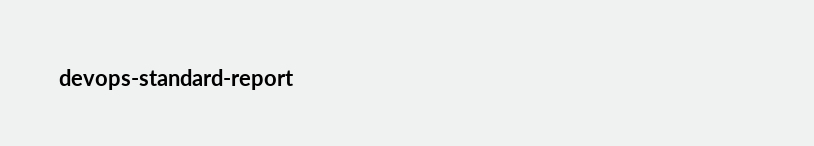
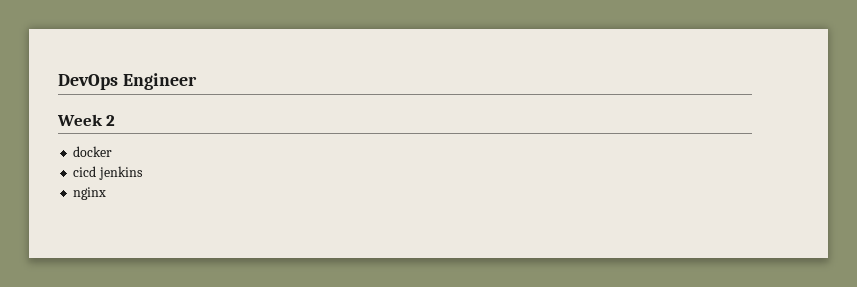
[59,69,294,90] devops-standard-report -> [58,73,197,90] [57,114,116,126] [73,146,113,157] [73,166,144,180] [73,187,107,200] DevOps Engineer // Week 2 // docker // cicd jenkins // nginx

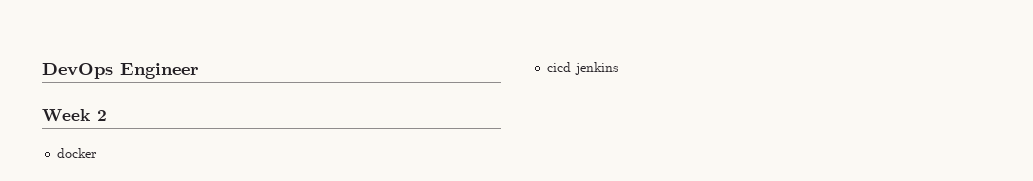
[73,187,107,200] // nginx -> (620, 68) none

